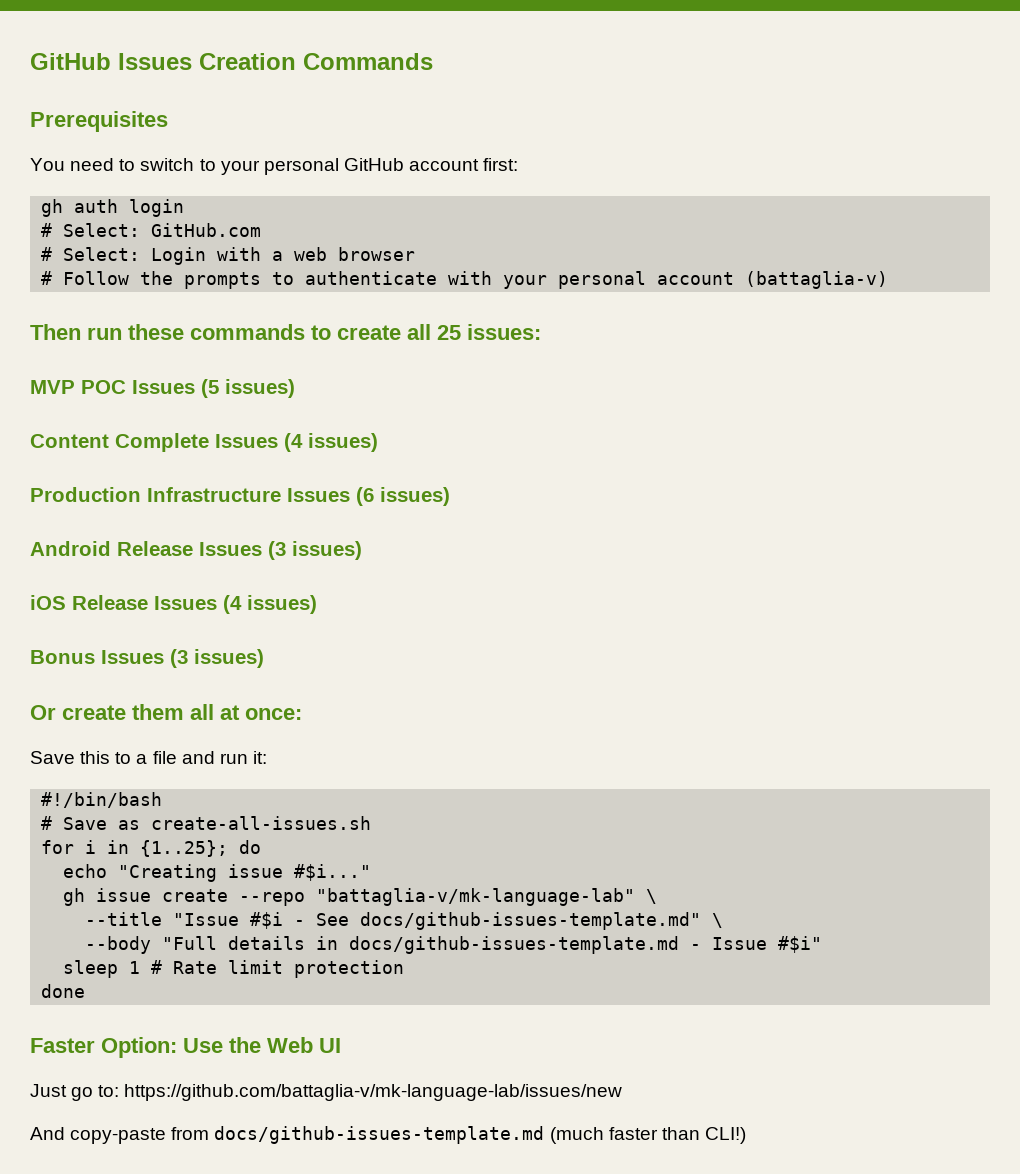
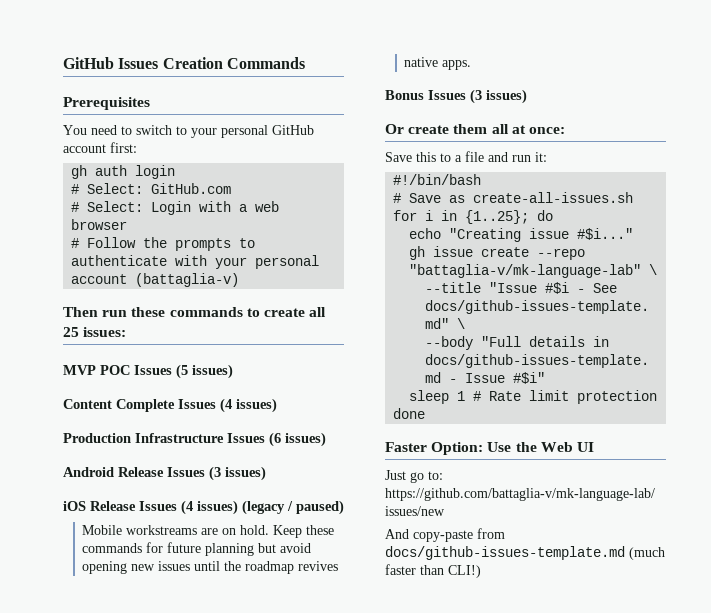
(317, 604) none -> [242,500,344,515] [82,525,335,538] [82,542,312,556] [82,561,339,574] [404,57,472,70] (legacy / paused) // Mobile workstreams are on hold. Keep these commands for future planning but avoid opening new issues until the roadmap revives native apps.

